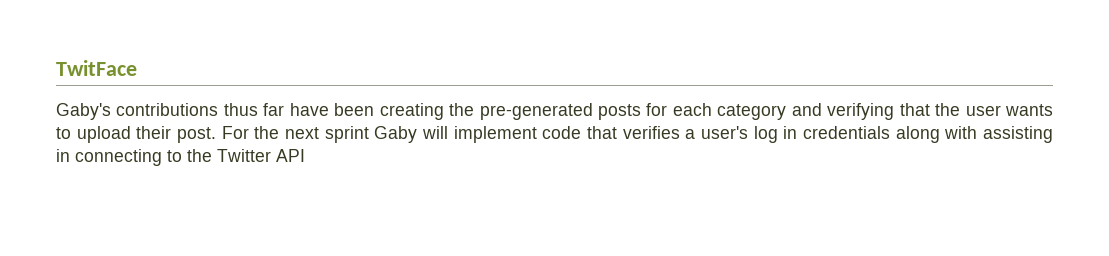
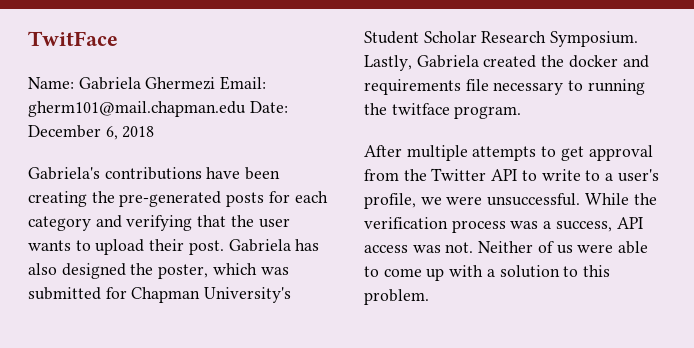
[56,103,285,120] Gaby's contributions thus far -> [28,76,267,90] [28,101,288,117] [28,125,155,140] [28,167,202,180] Name: Gabriela Ghermezi Email: gherm101@mail.chapman.edu Date: December 6, 2018 // Gabriela's contributions
[221,126,1053,143] [56,149,305,166] For the next sprint Gaby will implement code that verifies a user's log in credentials along with assisting in connecting to the Twitter API -> [228,239,320,252] [28,263,289,279] [28,287,292,303] [364,31,639,47] [364,55,649,71] [364,79,645,95] [364,103,522,119] [364,145,653,161] [364,168,659,182] [364,193,657,209] [364,217,643,233] [364,241,649,254] [364,265,611,281] [364,289,429,305] Gabriela has also designed the poster, which was submitted for Chapman University's Student Scholar Research Symposium. Lastly, Gabriela created the docker and requirements file necessary to running the twitface program. // After multiple attempts to get approval from the Twitter API to write to a user's profile, we were unsuccessful. While the verification process was a success, API access was not. Neither of us were able to come up with a solution to this problem.

